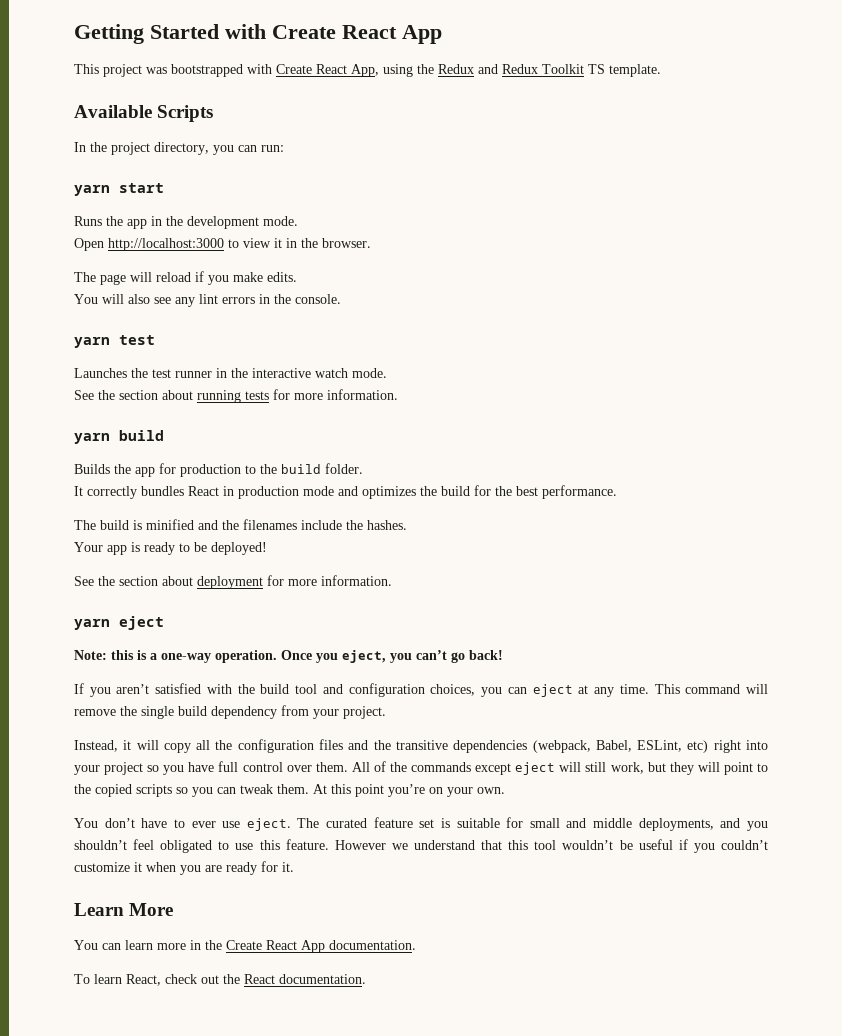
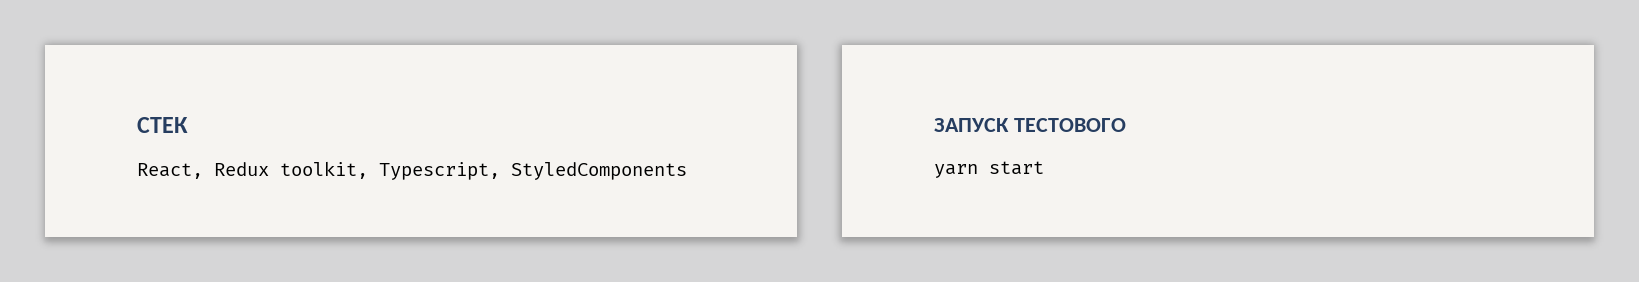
[74,24,442,44] [74,64,661,77] [74,105,214,122] [74,142,284,155] [74,183,164,196] [74,216,298,229] [74,238,371,251] [74,271,297,285] [74,294,341,307] [74,335,155,348] [74,368,387,378] [74,389,398,403] [74,430,164,444] [74,463,363,477] [74,485,617,499] [74,519,407,530] [74,542,267,555] [74,575,392,589] [74,616,164,630] [74,650,503,663] [74,683,768,697] [74,705,386,719] [74,739,768,753] [74,761,768,775] [74,784,505,797] [74,817,769,831] [74,839,768,853] [74,861,294,875] [74,903,174,916] [74,940,416,953] [74,974,366,986] Getting Started with Create React App // This project was bootstrapped with Create React App, using the Redux and Redux Toolkit TS template. // Available Scripts // In the project directory, you can run: // yarn start // Runs the app in the development mode. // Open http://localhost:3000 to view it in the browser. // The page will reload if you make edits. // You will also see any lint errors in the console. // yarn test // Launches the test runner in the interactive watch mode. // See the section about running tests for more information. // yarn build // Builds the app for production to the build folder. // It correctly bundles React in production mode and optimizes the build for the best performance. // The build is minified and the filenames include the hashes. // Your app is ready to be deployed! // See the section about deployment for more information. // yarn eject // Note: this is a one-way operation. Once you eject, you can’t go back! // If you aren’t satisfied with the build tool and configuration choices, you can eject at any time. This command will remove the single build dependency from your project. // Instead, it will copy all the configuration files and the transitive dependencies (webpack, Babel, ESLint, etc) right into your project so you have full control over them. All of the commands except eject will still work, but they will point to the copied scripts so you can tweak them. At this point you’re on your own. // You don’t have to ever use eject. The curated feature set is suitable for small and middle deployments, and you shouldn’t feel obligated to use this feature. However we understand that this tool wouldn’t be useful if you couldn’t customize it when you are ready for it. // Learn More // You can learn more in the Create React App documentation. // To learn React, check out the React documentation. -> [137,117,188,133] [137,161,687,180] [934,118,1126,132] [934,161,1044,178] СТЕК // React, Redux toolkit, Typescript, StyledComponents // ЗАПУСК ТЕСТОВОГО // yarn start

